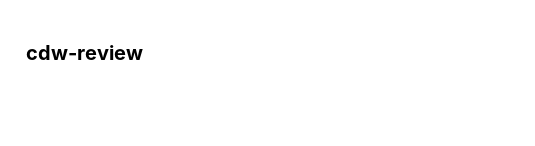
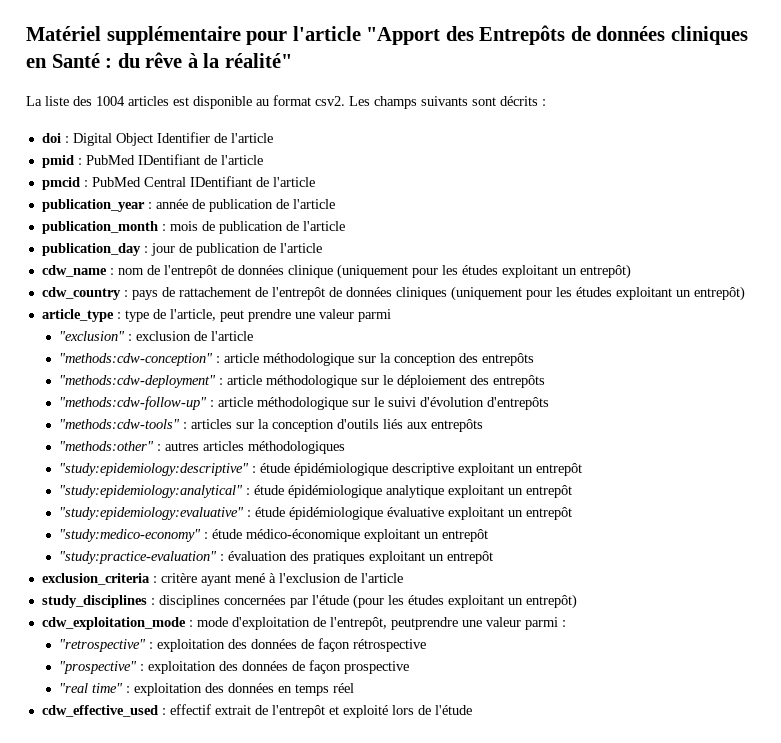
[26,45,143,60] cdw-review -> [26,25,748,45] [26,52,292,68] [26,95,546,109] [41,132,273,146] [41,154,263,168] [41,176,315,190] [41,199,335,212] [41,221,345,234] [41,243,322,256] [41,264,631,279] [41,286,745,301] [41,309,391,322] [58,331,253,341] [58,353,534,366] [58,375,545,388] [58,396,549,410] [58,419,483,432] [58,441,345,454] [58,463,582,476] [58,485,572,498] [58,507,572,520] [58,529,488,542] [58,551,493,564] [41,573,403,586] [41,594,577,609] [41,617,566,630] [58,638,426,652] [58,660,409,674] [58,683,354,696] [41,704,472,718] Matériel supplémentaire pour l'article "Apport des Entrepôts de données cliniques en Santé : du rêve à la réalité" // La liste des 1004 articles est disponible au format csv2. Les champs suivants sont décrits : // doi : Digital Object Identifier de l'article // pmid : PubMed IDentifiant de l'article // pmcid : PubMed Central IDentifiant de l'article // publication_year : année de publication de l'article // publication_month : mois de publication de l'article // publication_day : jour de publication de l'article // cdw_name : nom de l'entrepôt de données clinique (uniquement pour les études exploitant un entrepôt) // cdw_country : pays de rattachement de l'entrepôt de données cliniques (uniquement pour les études exploitant un entrepôt) // article_type : type de l'article, peut prendre une valeur parmi // "exclusion" : exclusion de l'article // "methods:cdw-conception" : article méthodologique sur la conception des entrepôts // "methods:cdw-deployment" : article méthodologique sur le déploiement des entrepôts // "methods:cdw-follow-up" : article méthodologique sur le suivi d'évolution d'entrepôts // "methods:cdw-tools" : articles sur la conception d'outils liés aux entrepôts // "methods:other" : autres articles méthodologiques // "study:epidemiology:descriptive" : étude épidémiologique descriptive exploitant un entrepôt // "study:epidemiology:analytical" : étude épidémiologique analytique exploitant un entrepôt // "study:epidemiology:evaluative" : étude épidémiologique évaluative exploitant un entrepôt // "study:medico-economy" : étude médico-économique exploitant un entrepôt // "study:practice-evaluation" : évaluation des pratiques exploitant un entrepôt // exclusion_criteria : critère ayant mené à l'exclusion de l'article // study_disciplines : disciplines concernées par l'étude (pour les études exploitant un entrepôt) // cdw_exploitation_mode : mode d'exploitation de l'entrepôt, peutprendre une valeur parmi : // "retrospective" : exploitation des données de façon rétrospective // "prospective" : exploitation des données de façon prospective // "real time" : exploitation des données en temps réel // cdw_effective_used : effectif extrait de l'entrepôt et exploité lors de l'étude

